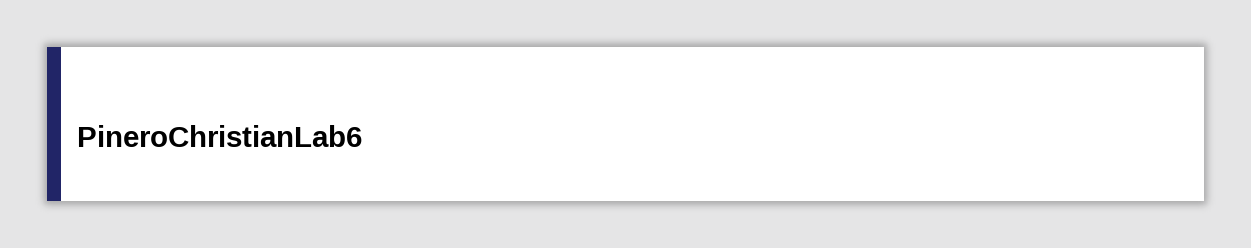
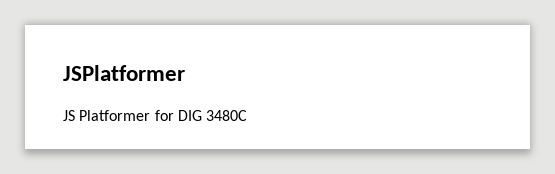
[77,125,362,147] PineroChristianLab6 -> [63,65,185,81] [63,110,248,121] JSPlatformer // JS Platformer for DIG 3480C

